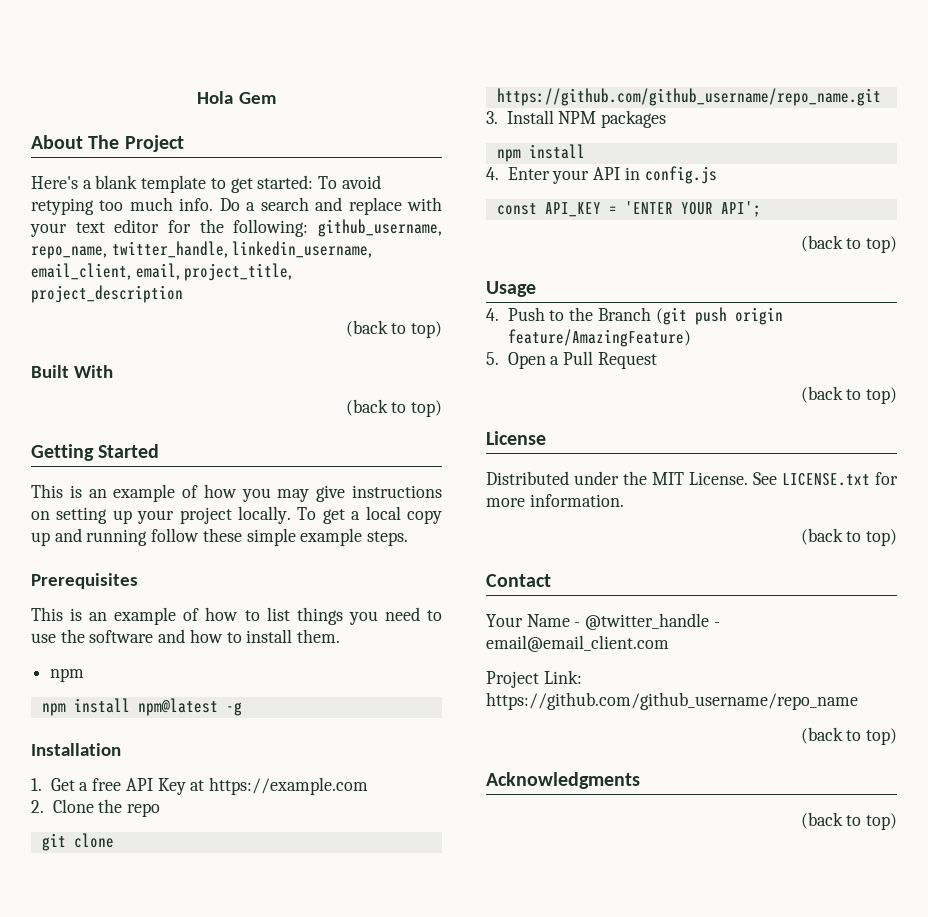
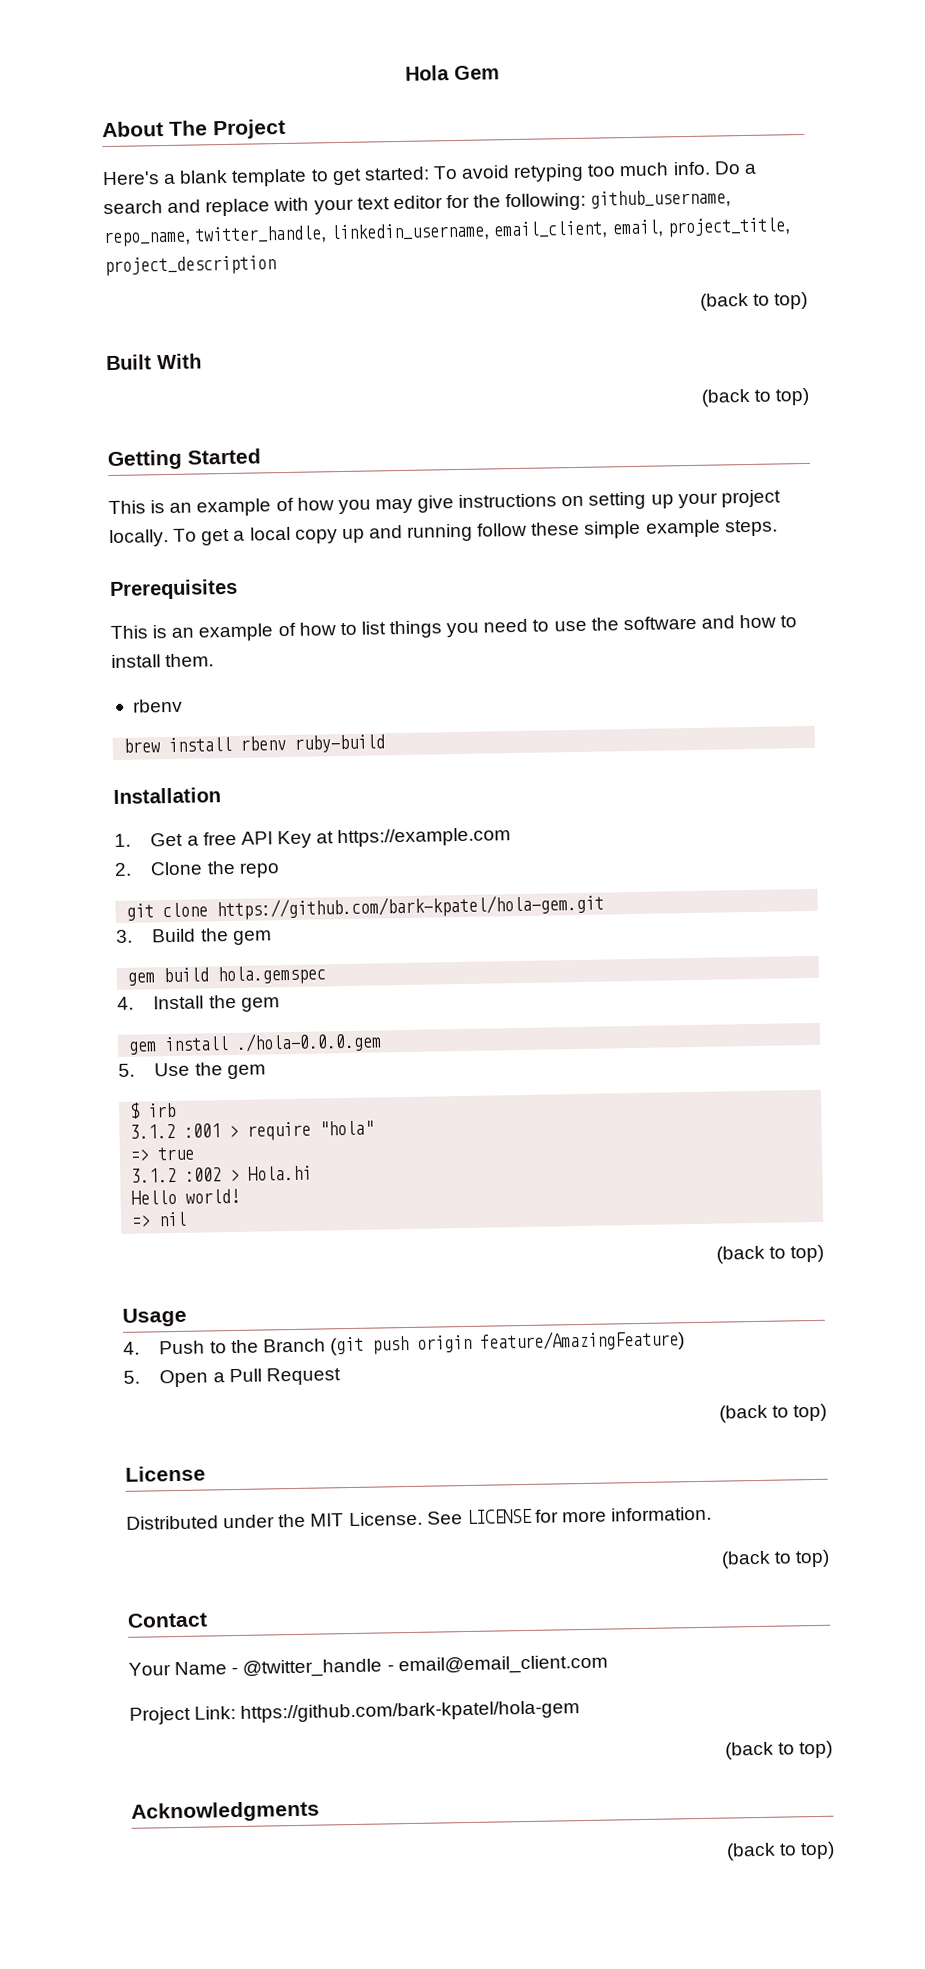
[50,668,85,682] [41,698,242,716] npm // npm install npm@latest -g -> [132,698,183,713] [123,734,386,753] rbenv // brew install rbenv ruby-build
[496,88,881,106] [486,110,667,128] [496,144,585,162] [486,166,717,184] [496,201,761,217] https://github.com/github_username/repo_name.git // 3. Install NPM packages // npm install // 4. Enter your API in config.js // const API_KEY = 'ENTER YOUR API'; -> [216,893,605,921] [116,928,272,945] [127,965,327,986] [117,994,280,1012] [128,1031,383,1055] [118,1062,266,1080] [129,1102,177,1119] [130,1120,375,1141] [130,1146,195,1161] [131,1165,313,1183] [131,1188,241,1205] [131,1211,188,1227] https://github.com/bark-kpatel/hola-gem.git // 3. Build the gem // gem build hola.gemspec // 4. Install the gem // gem install ./hola-0.0.0.gem // 5. Use the gem // $ irb // 3.1.2 :001 > require "hola" // => true // 3.1.2 :002 > Hola.hi // Hello world! // => nil
[782,473,870,486] LICENSE.txt -> [466,1508,532,1525] LICENSE
[486,692,858,710] https://github.com/github_username/repo_name -> [240,1700,581,1723] https://github.com/bark-kpatel/hola-gem

